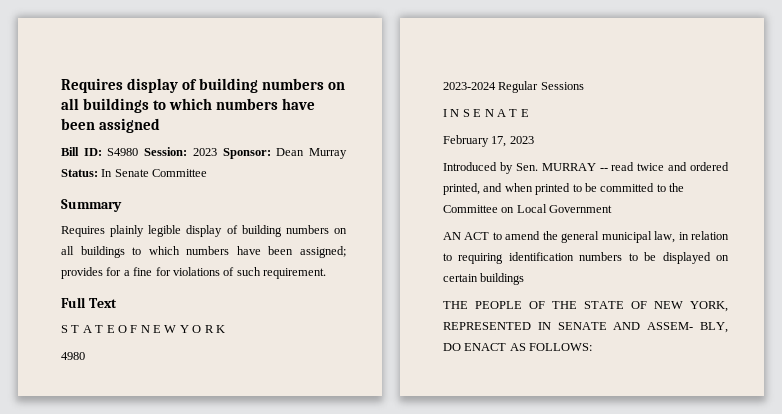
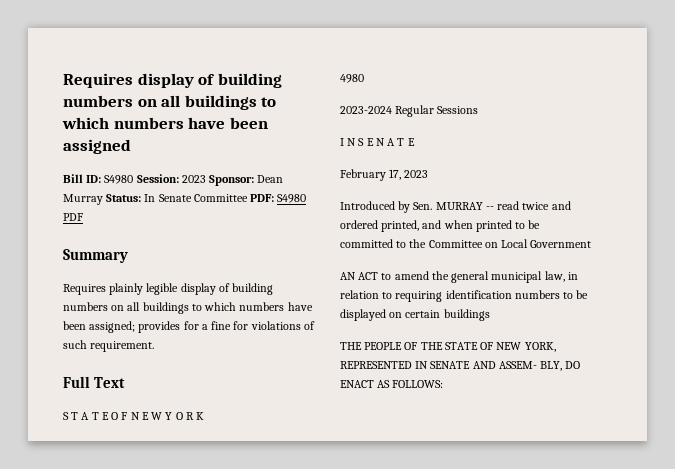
(208, 173) none -> [250,194,307,203] [63,213,83,221] PDF: S4980 PDF

